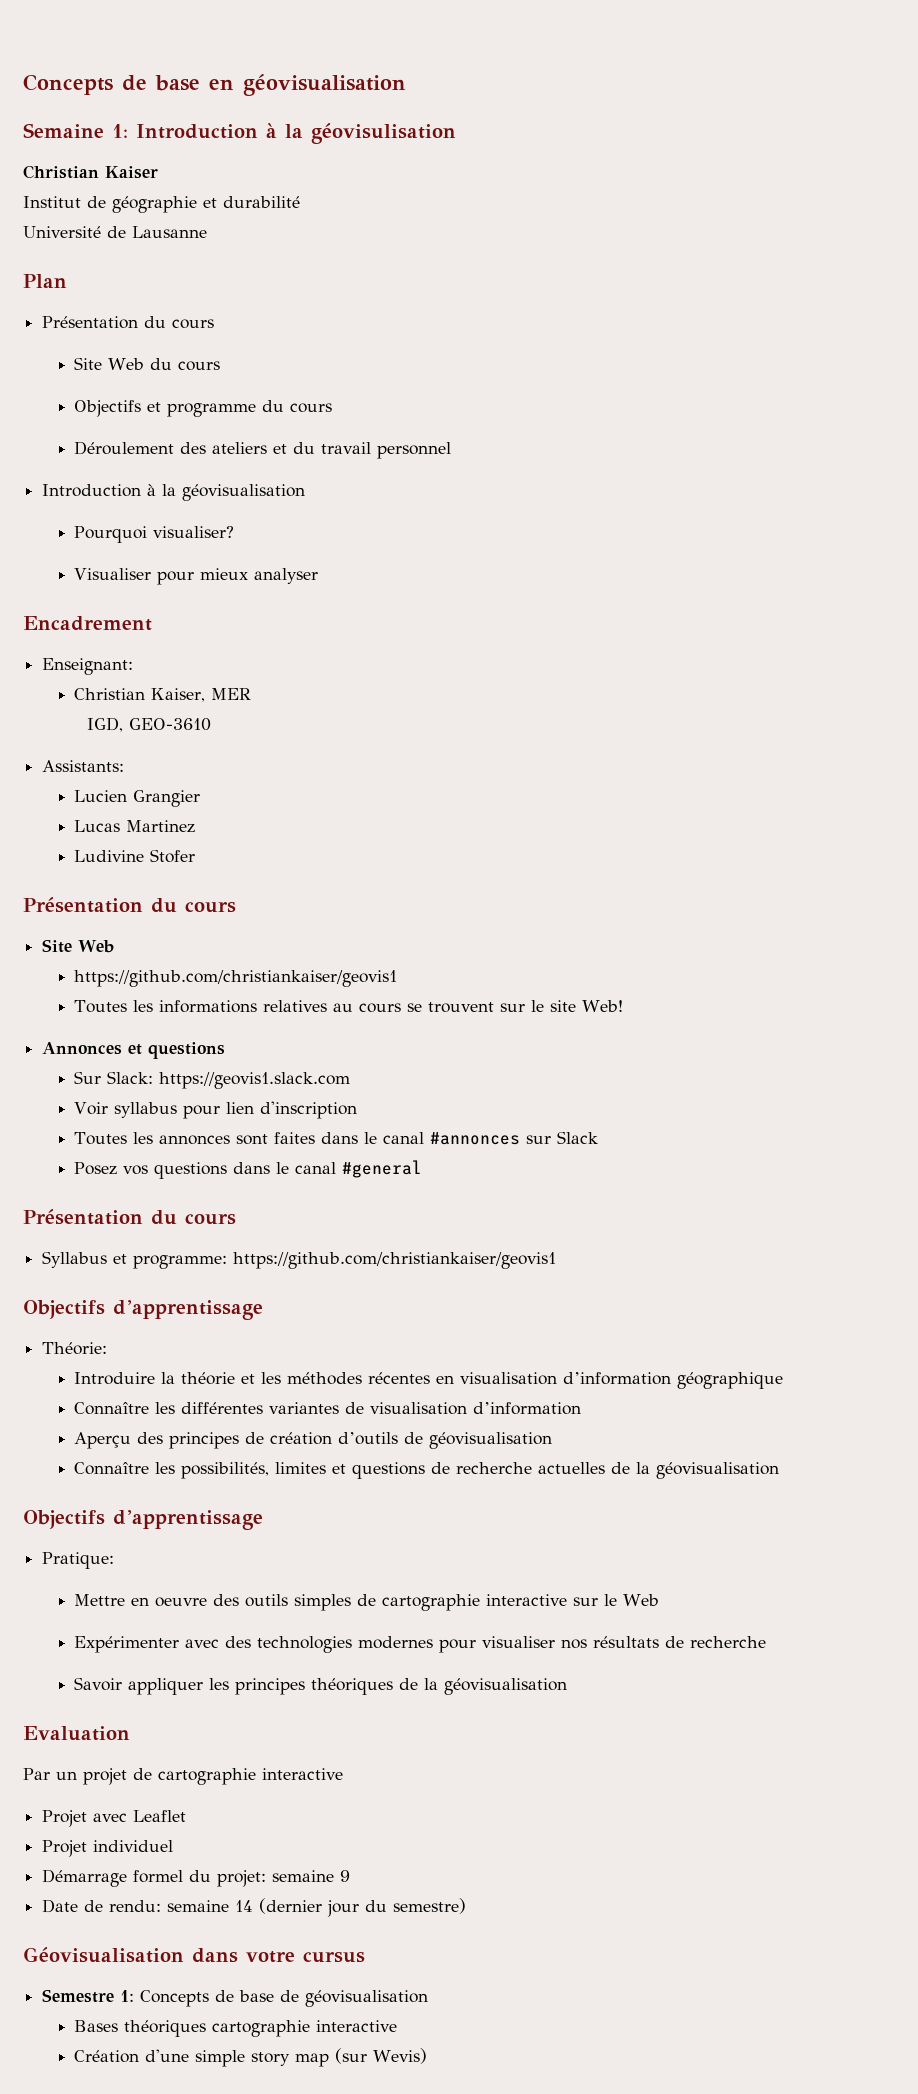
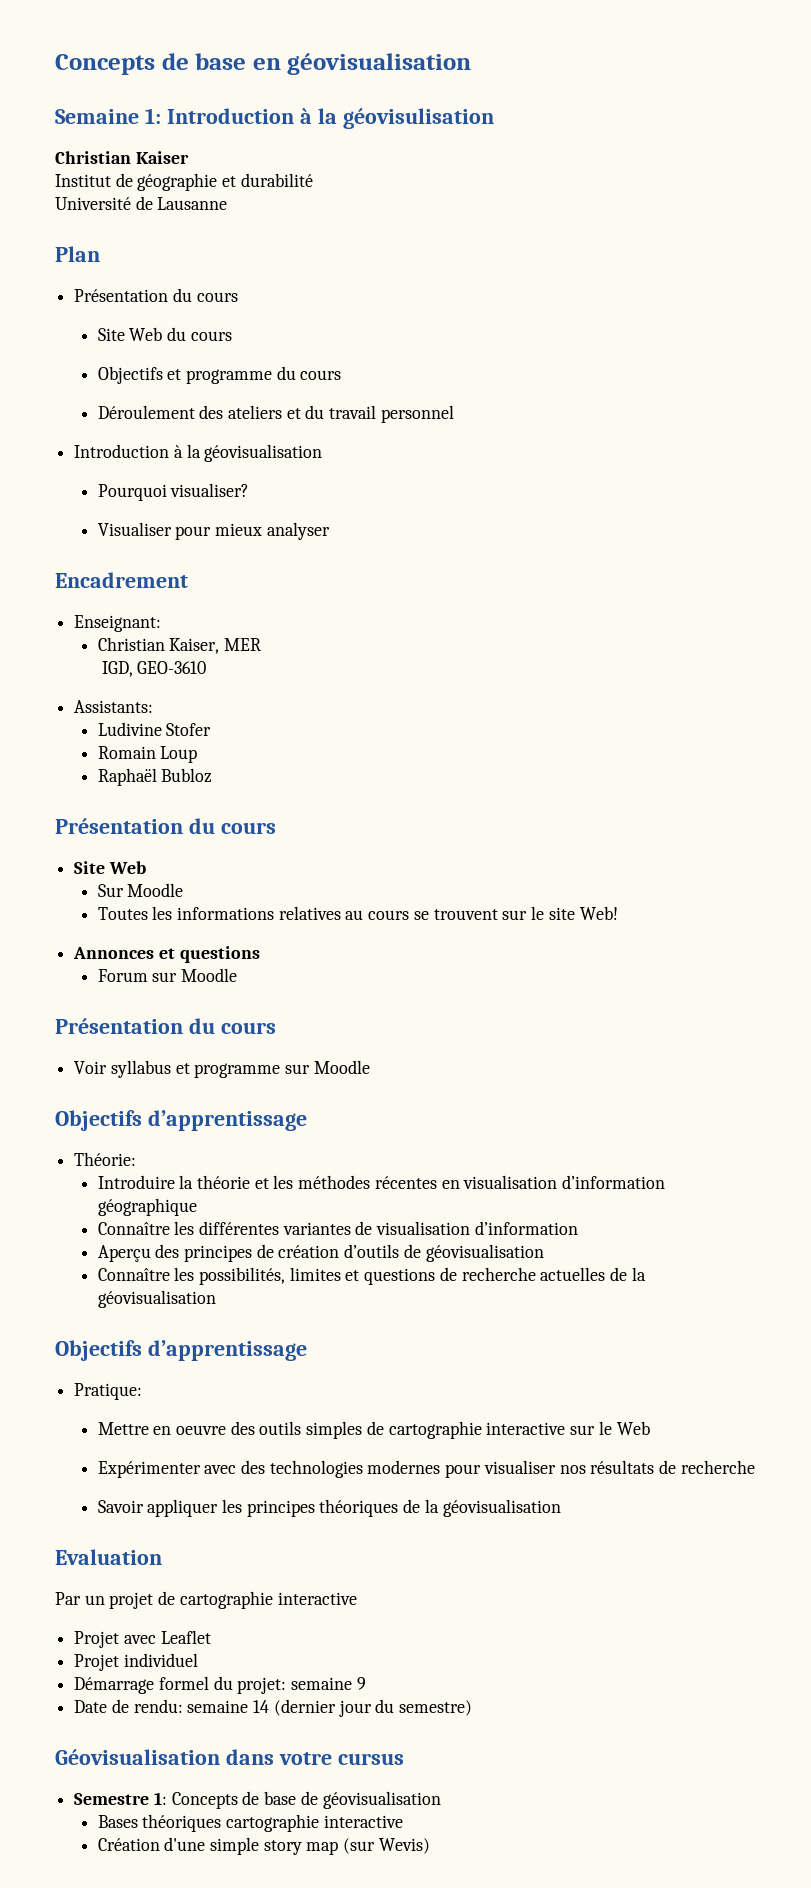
[74,790,201,807] [74,820,196,833] [74,849,196,863] Lucien Grangier // Lucas Martinez // Ludivine Stofer -> [97,722,212,736] [97,746,198,763] [97,768,213,786] Ludivine Stofer // Romain Loup // Raphaël Bubloz
[74,970,398,987] https://github.com/christiankaiser/geovis1 -> [97,883,184,897] Sur Moodle
[74,1071,351,1089] [74,1101,358,1119] [74,1131,599,1145] [74,1160,423,1179] [23,1209,236,1225] [42,1251,557,1269] Sur Slack: https://geovis1.slack.com // Voir syllabus pour lien d'inscription // Toutes les annonces sont faites dans le canal #annonces sur Slack // Posez vos questions dans le canal #general // Présentation du cours // Syllabus et programme: https://github.com/christiankaiser/geovis1 -> [97,968,237,982] [55,1018,276,1034] [74,1060,370,1078] Forum sur Moodle // Présentation du cours // Voir syllabus et programme sur Moodle

